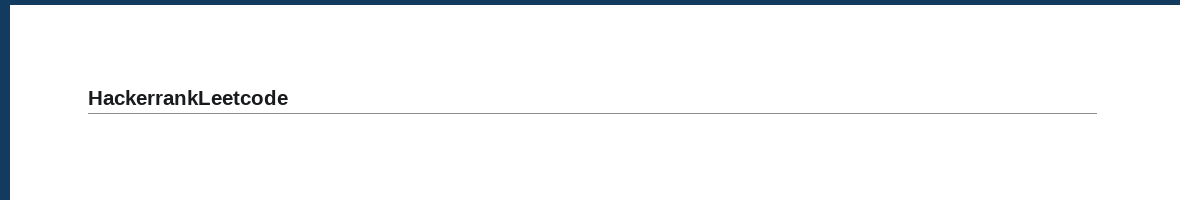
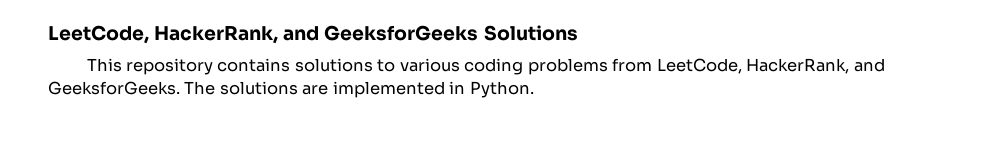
[88,90,288,105] HackerrankLeetcode -> [48,25,578,44] [86,58,885,75] [48,81,534,98] LeetCode, HackerRank, and GeeksforGeeks Solutions // This repository contains solutions to various coding problems from LeetCode, HackerRank, and GeeksforGeeks. The solutions are implemented in Python.

